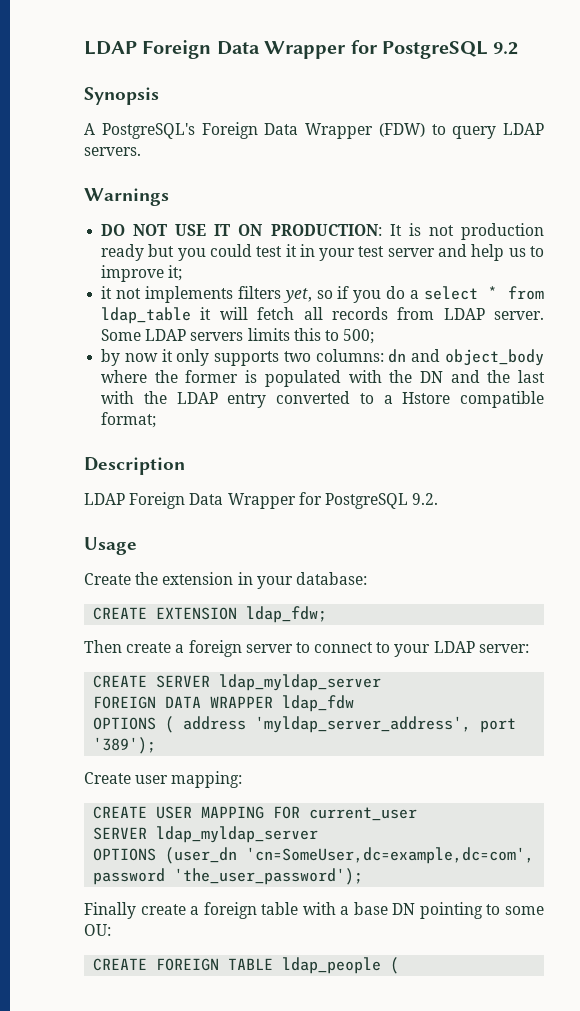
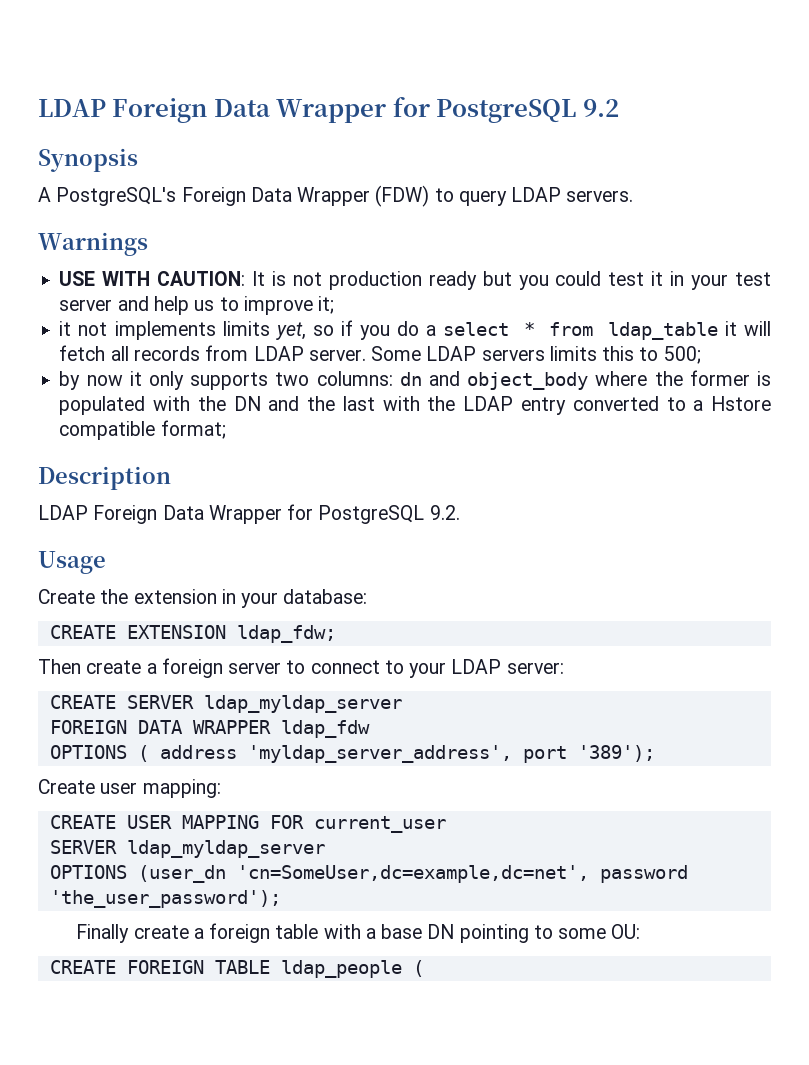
[101,224,382,236] DO NOT USE IT ON PRODUCTION: -> [59,271,246,286] USE WITH CAUTION:
[237,286,281,299] filters -> [222,321,270,336] limits
[246,847,535,864] 'cn=SomeUser,dc=example,dc=com', -> [236,865,589,883] 'cn=SomeUser,dc=example,dc=net',

